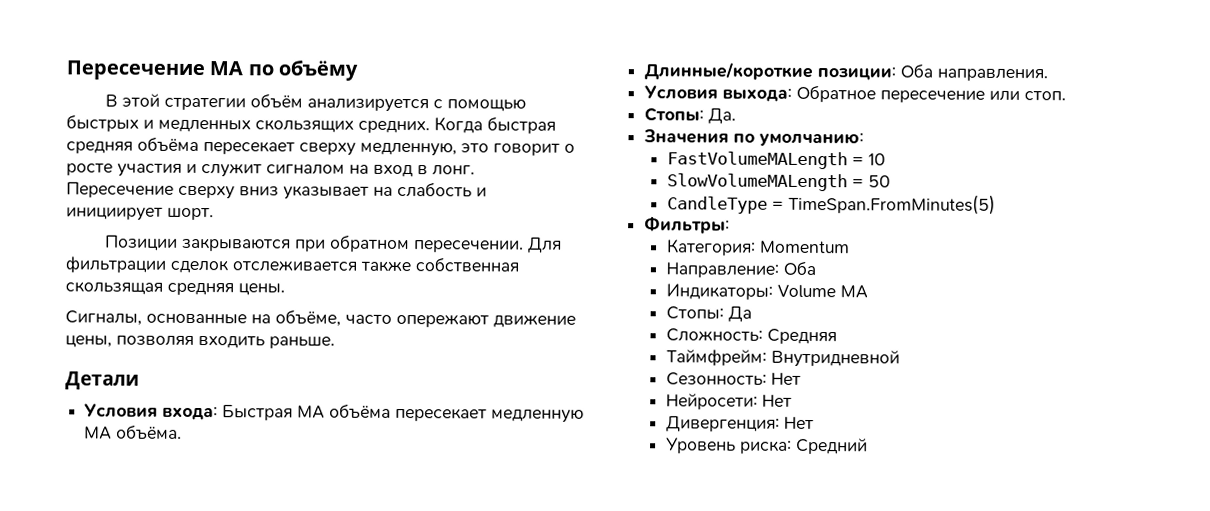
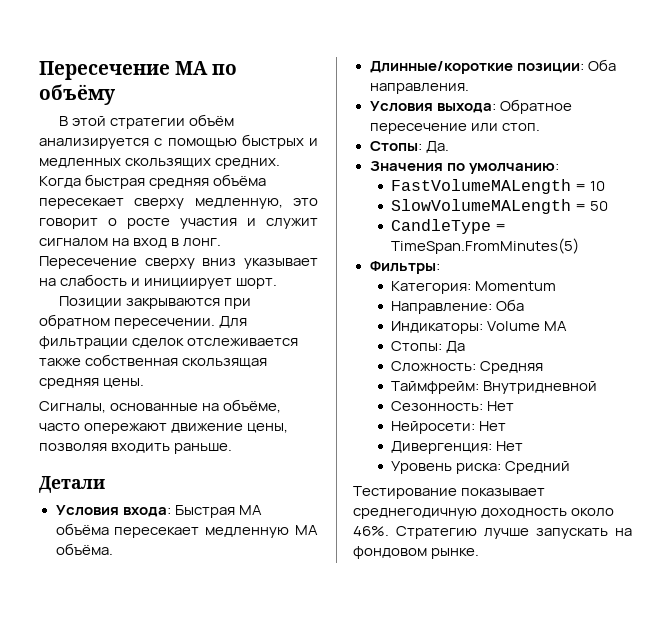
(869, 446) none -> [353,486,546,499] [353,508,615,519] [353,526,632,539] [353,546,480,559] // Тестирование показывает среднегодичную доходность около 46%. Стратегию лучше запускать на фондовом рынке.

